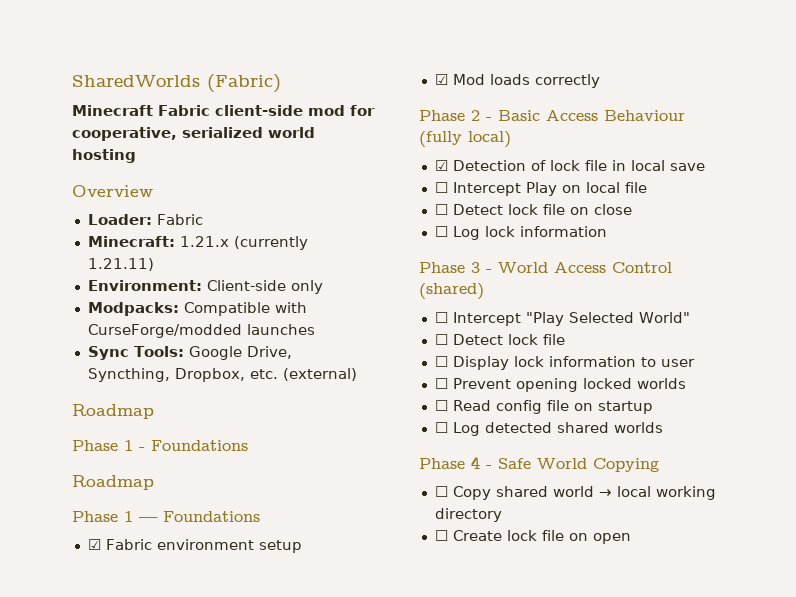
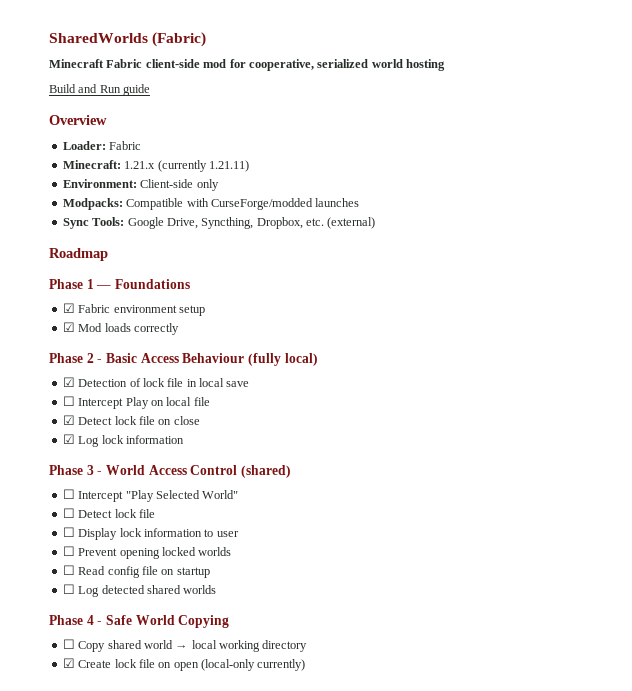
(136, 156) none -> [49,84,151,96] // Build and Run guide
[72,440,248,451] [72,475,154,490] // Phase 1 - Foundations // Roadmap -> (108, 254) none
[434,204,448,215] ☐ -> [62,415,75,425] ☑
[434,226,448,237] ☐ -> [62,434,75,444] ☑
[434,530,448,541] ☐ -> [62,658,75,668] ☑
(631, 538) none -> [201,659,306,671] (local-only currently)

